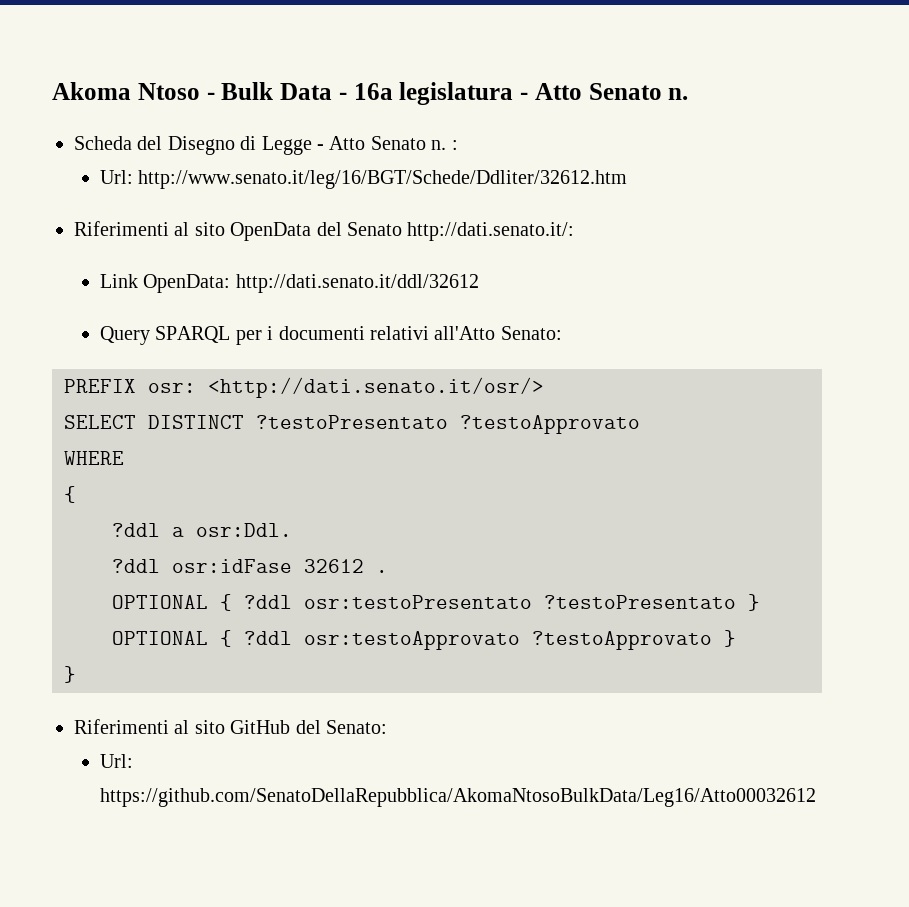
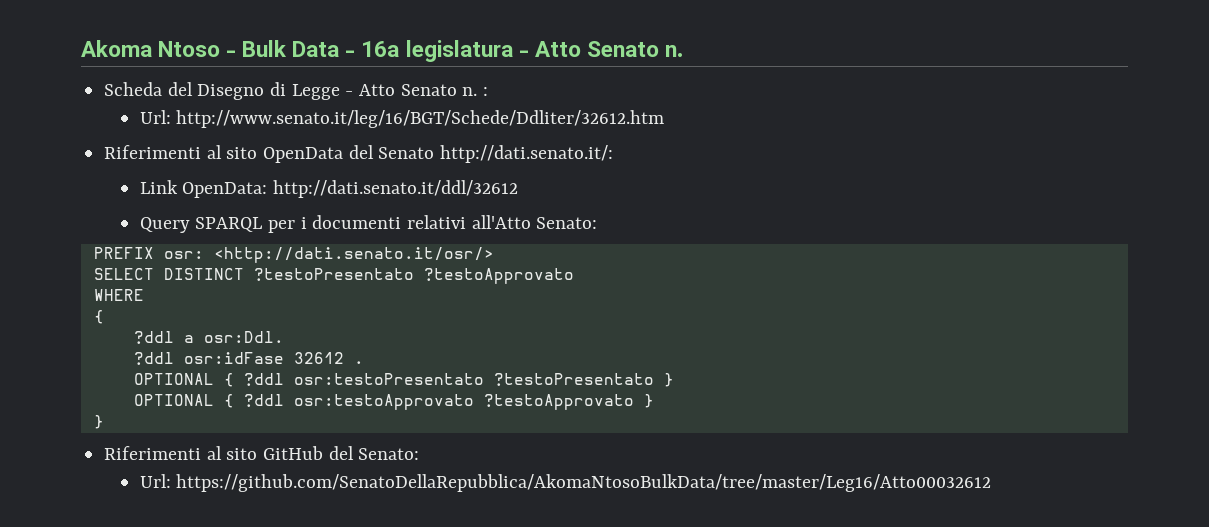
[100,788,817,807] https://github.com/SenatoDellaRepubblica/AkomaNtosoBulkData/Leg16/Atto00032612 -> [176,474,992,492] https://github.com/SenatoDellaRepubblica/AkomaNtosoBulkData/tree/master/Leg16/Atto00032612

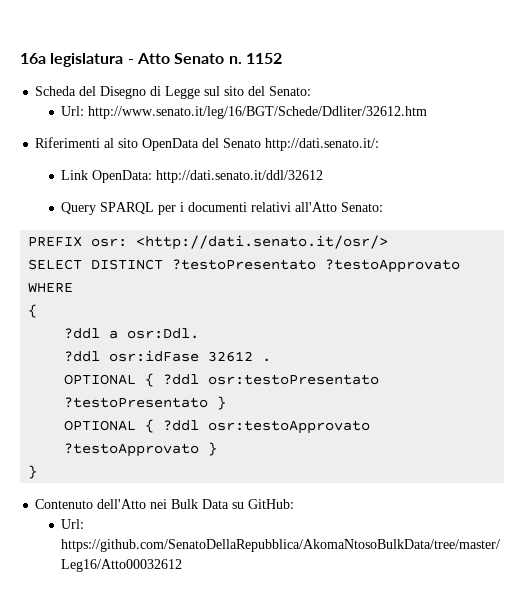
[81,40,356,57] Akoma Ntoso - Bulk Data - -> (20, 58) none
(683, 51) none -> [245,53,282,64] 1152
[345,84,489,96] - Atto Senato n. : -> [204,86,312,96] sul sito del Senato:
[104,446,420,460] Riferimenti al sito GitHub del Senato: -> [35,499,295,509] Contenuto dell'Atto nei Bulk Data su GitHub:

